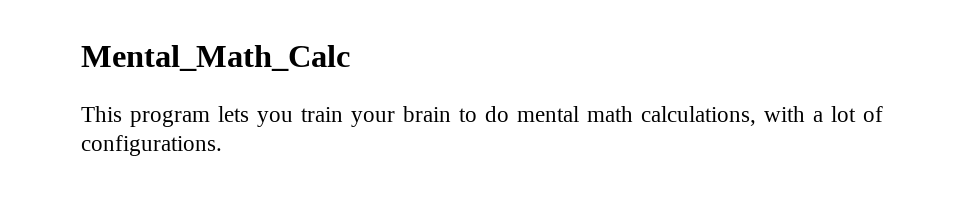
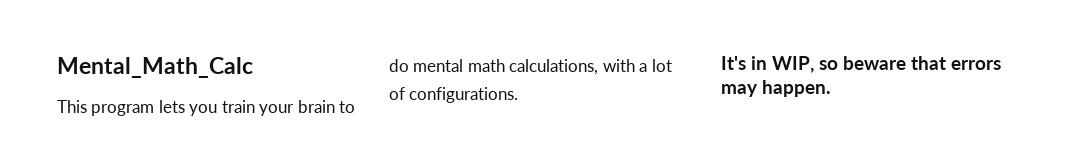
(222, 145) none -> [721,56,1001,73] [721,80,831,97] // It's in WIP, so beware that errors may happen.

